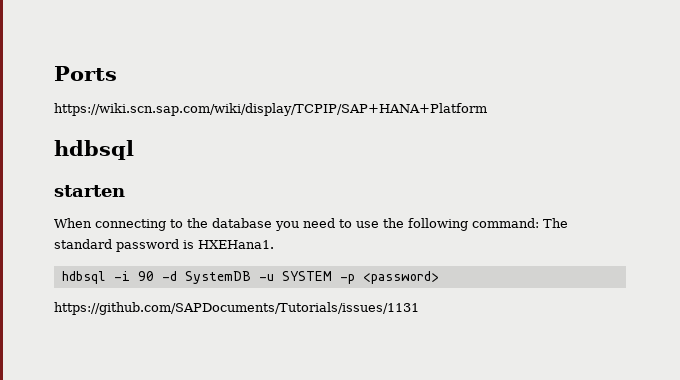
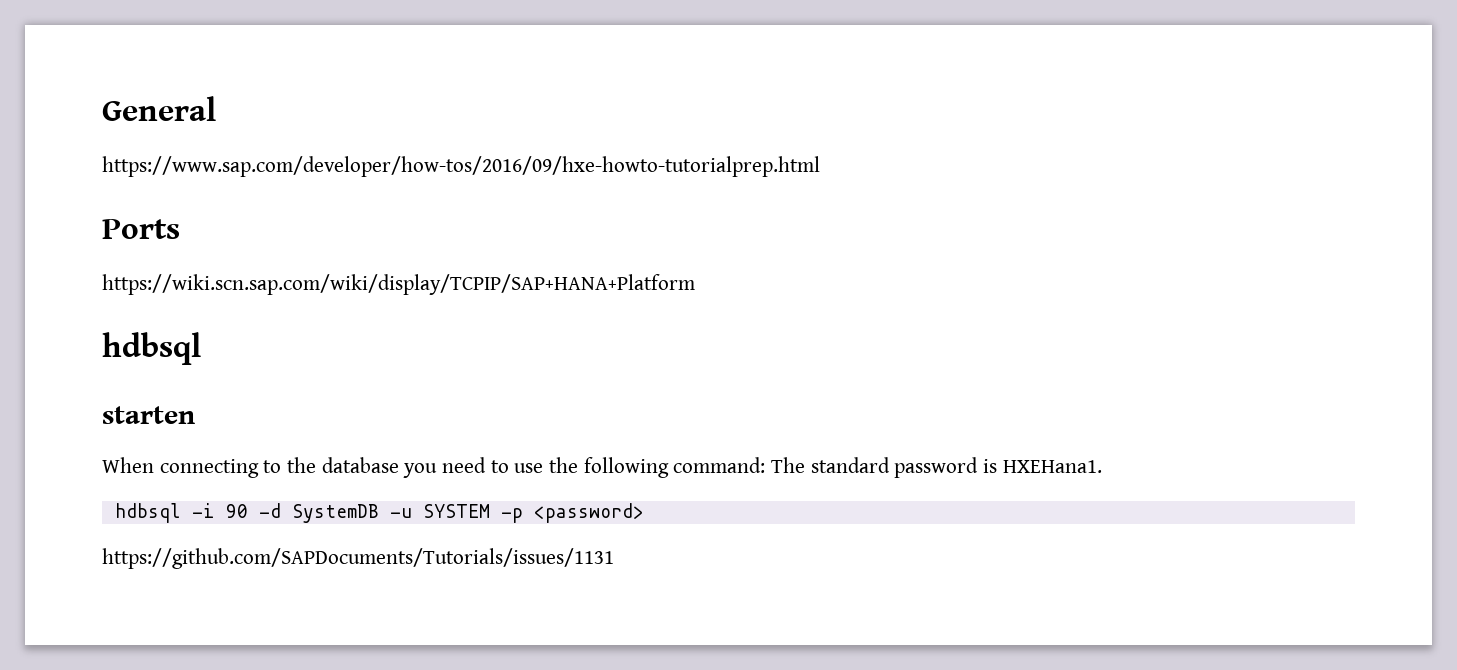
(54, 73) none -> [102,96,216,121] [102,156,820,177] General // https://www.sap.com/developer/how-tos/2016/09/hxe-howto-tutorialprep.html //

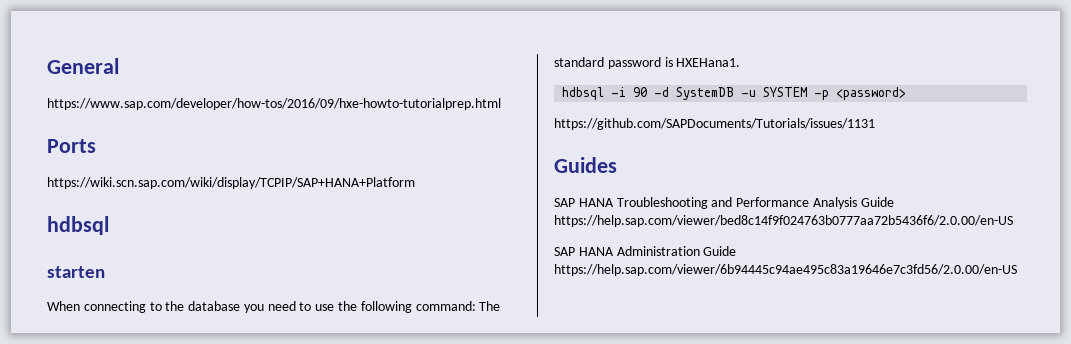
(614, 558) none -> [554,157,617,173] [554,197,894,209] [554,215,1013,227] [554,246,737,256] [554,264,1017,276] // Guides // SAP HANA Troubleshooting and Performance Analysis Guide https://help.sap.com/viewer/bed8c14f9f024763b0777aa72b5436f6/2.0.00/en-US // SAP HANA Administration Guide https://help.sap.com/viewer/6b94445c94ae495c83a19646e7c3fd56/2.0.00/en-US

